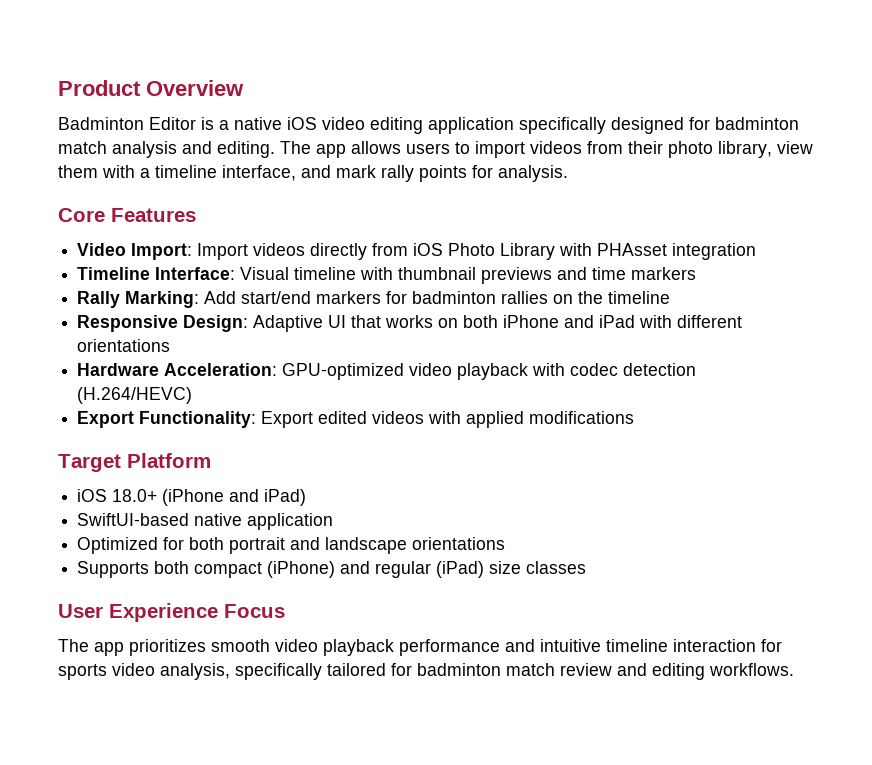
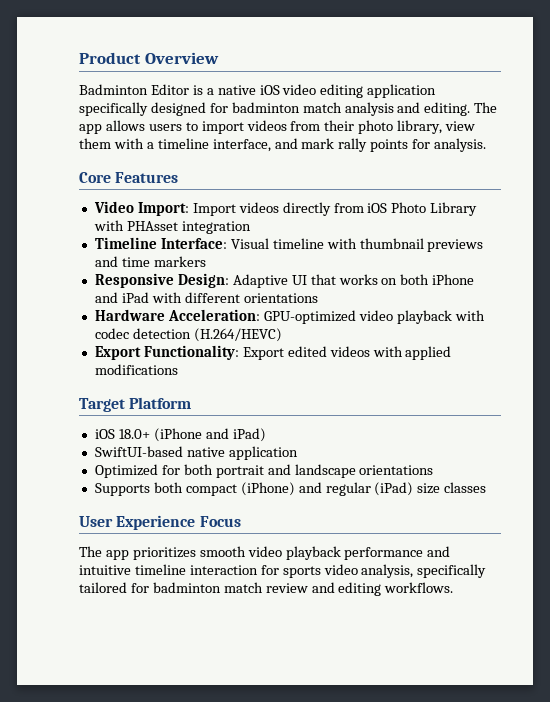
[77,291,671,308] // Rally Marking: Add start/end markers for badminton rallies on the timeline -> (206, 261) none

